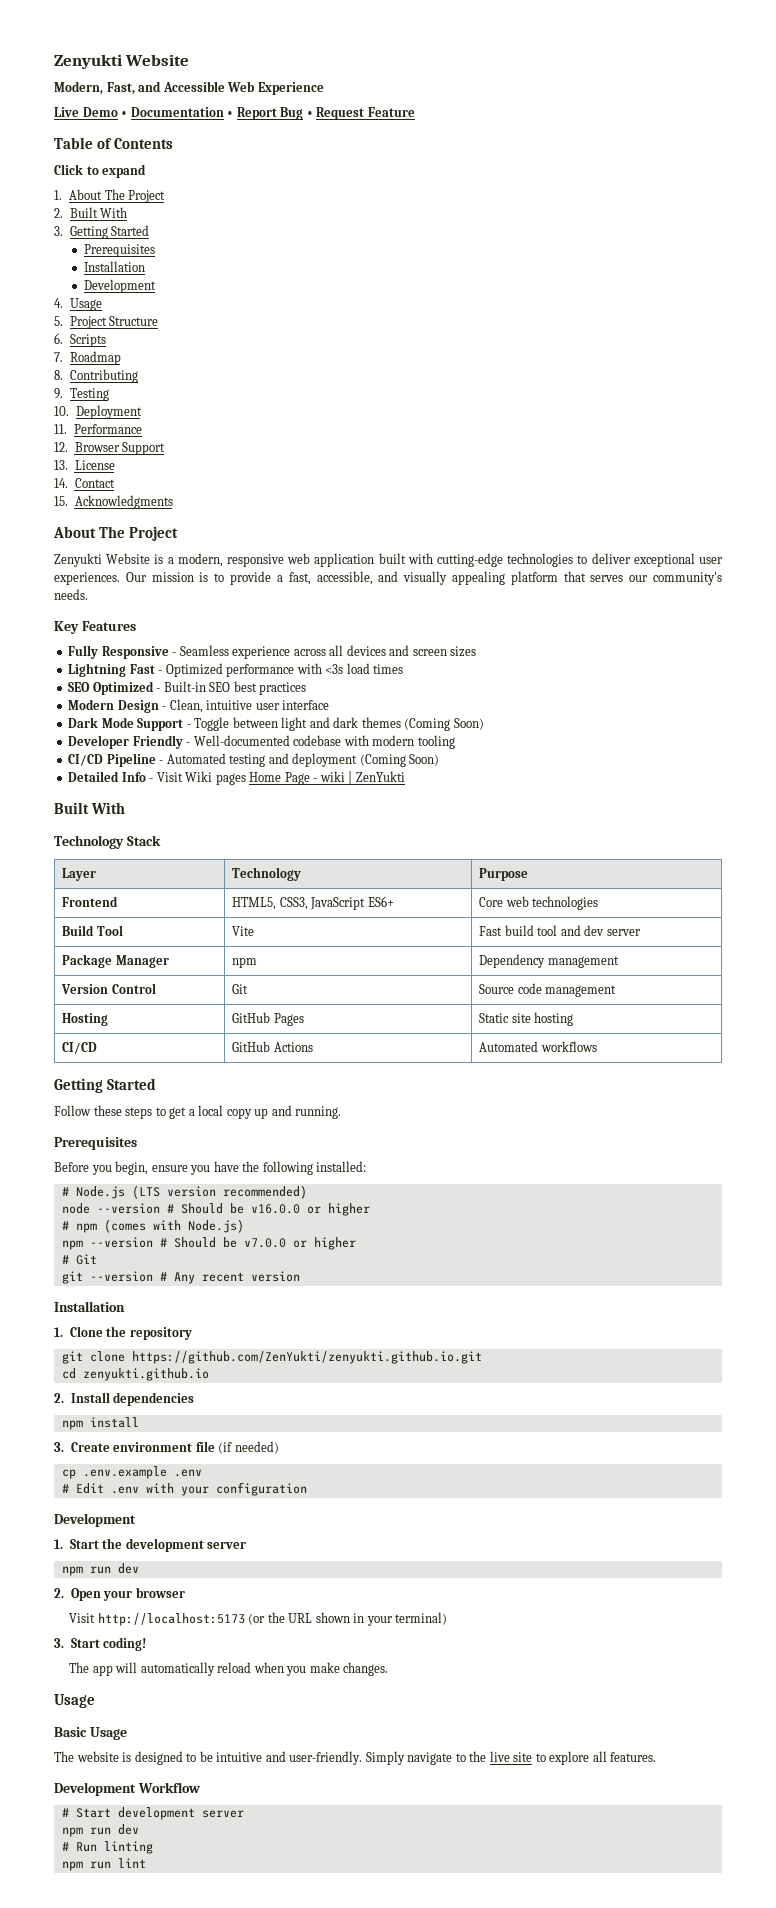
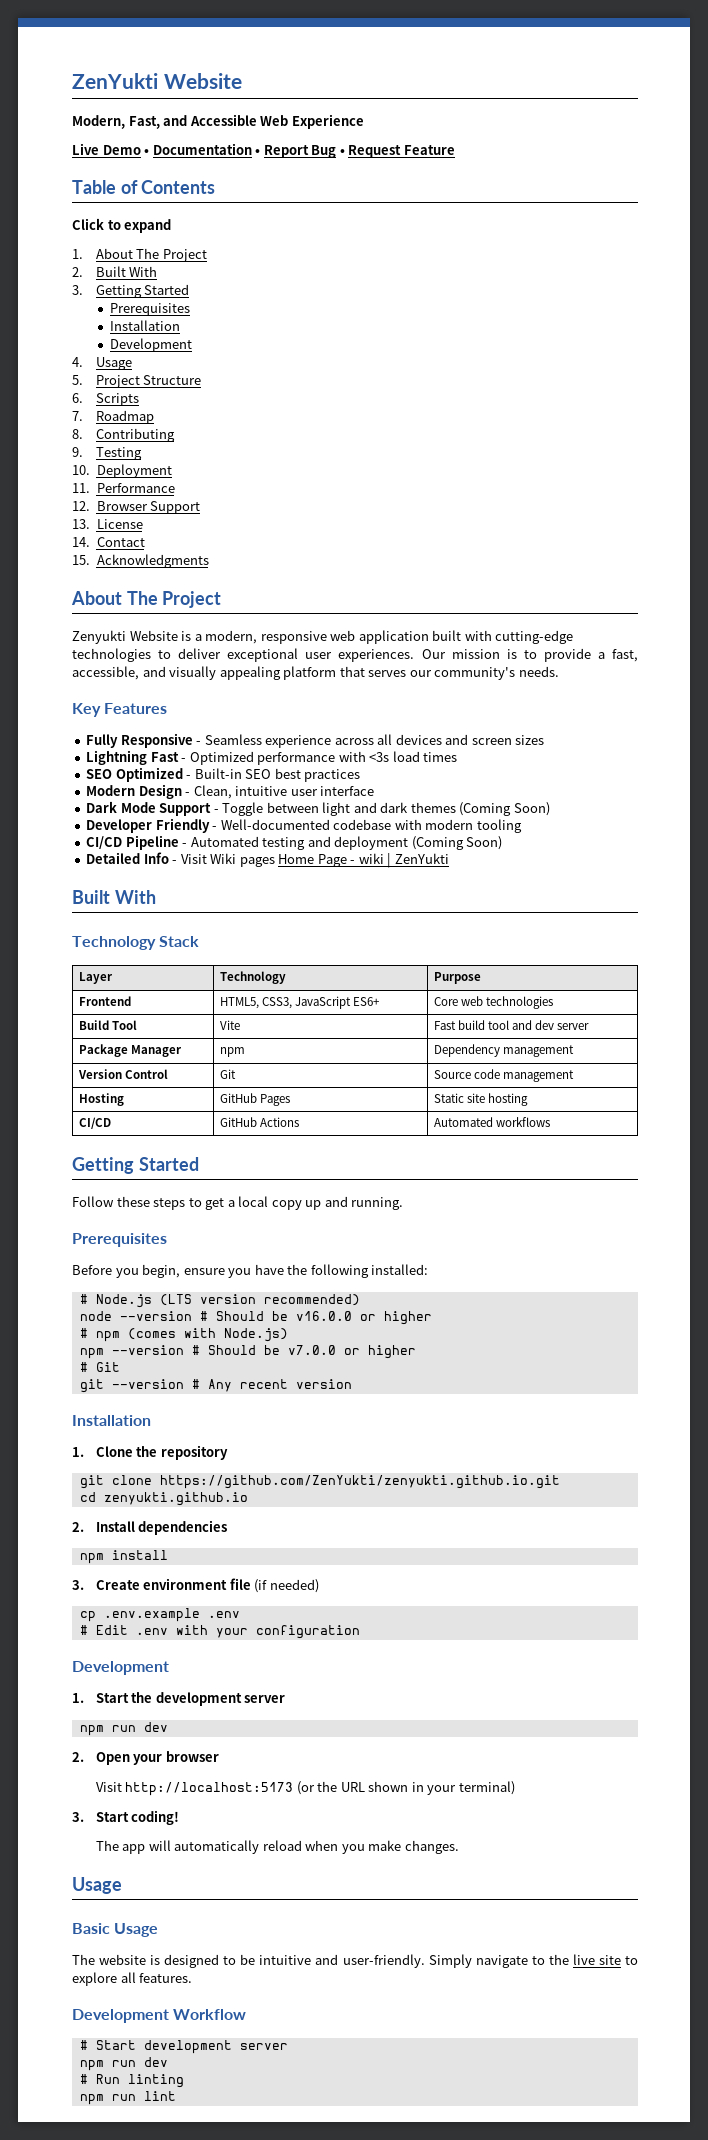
[54,54,122,69] Zenyukti -> [72,73,158,89] ZenYukti

